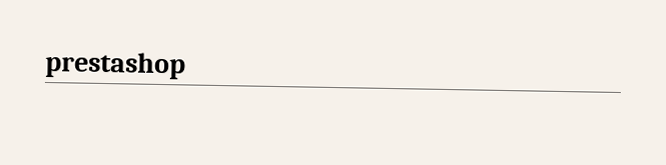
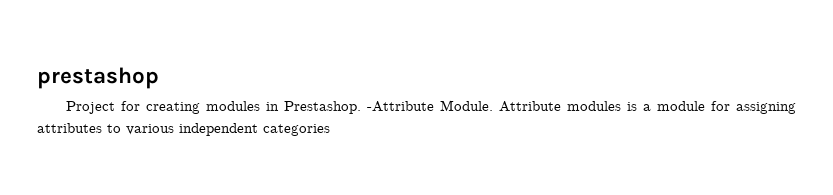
(186, 65) none -> [65,100,796,114] [37,123,330,136] // Project for creating modules in Prestashop. -Attribute Module. Attribute modules is a module for assigning attributes to various independent categories

